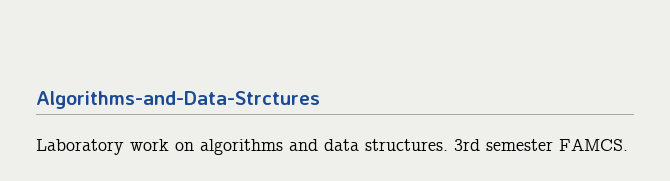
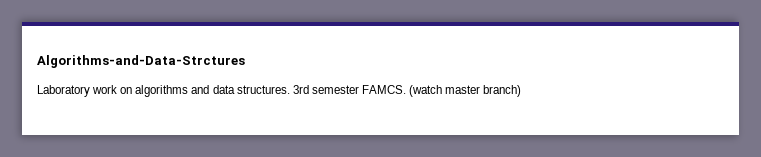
(628, 144) none -> [409,85,522,97] (watch master branch)

